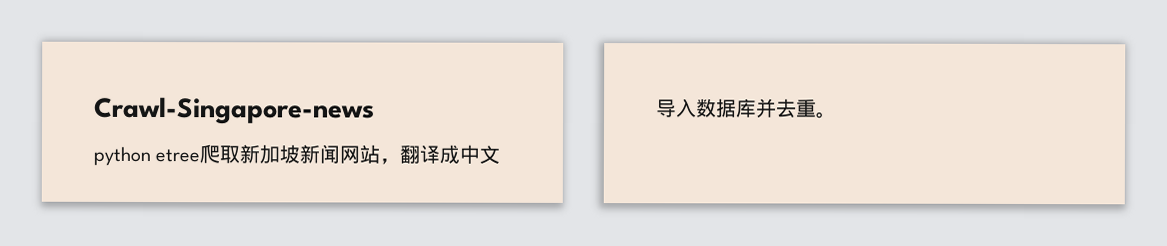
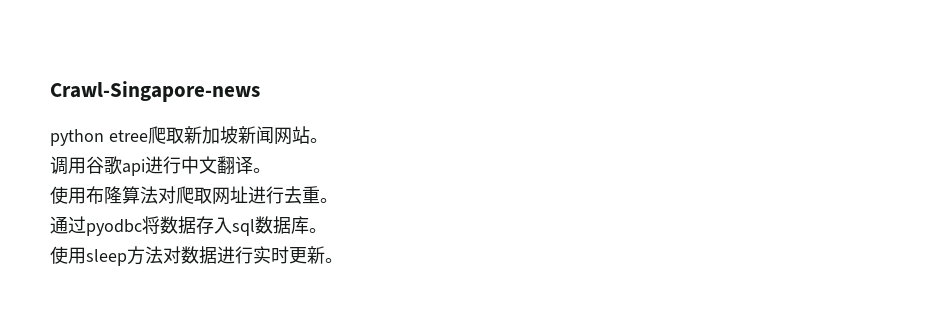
[379,144,501,165] [656,98,817,119] ，翻译成中文导入数据库并去重 -> [309,138,328,143] [50,156,271,176] [50,186,338,205] [50,216,327,236] [50,246,325,266] 。 // 调用谷歌api进行中文翻译。 // 使用布隆算法对爬取网址进行去重。 // 通过pyodbc将数据存入sql数据库。 // 使用sleep方法对数据进行实时更新

